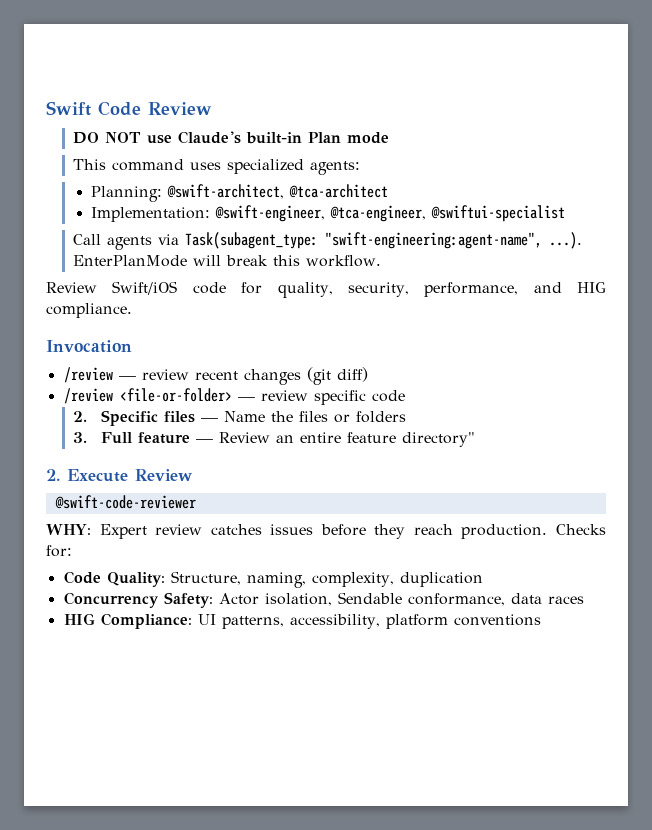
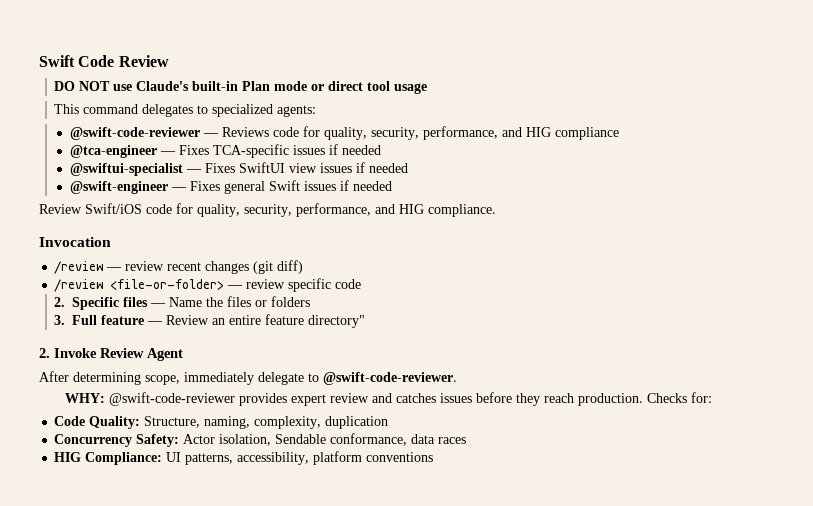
(390, 138) none -> [311,81,428,94] or direct tool usage
[190,162,222,170] uses -> [142,104,209,117] delegates to
[90,184,388,202] [90,205,565,222] [73,232,583,250] [73,255,382,267] Planning: @swift-architect, @tca-architect // Implementation: @swift-engineer, @tca-engineer, @swiftui-specialist // Call agents via Task(subagent_type: "swift-engineering:agent-name", ...). EnterPlanMode will break this workflow. -> [69,126,619,140] [69,144,381,158] [69,162,408,176] [69,180,392,194] @swift-code-reviewer — Reviews code for quality, security, performance, and HIG compliance // @tca-engineer — Fixes TCA-specific issues if needed // @swiftui-specialist — Fixes SwiftUI view issues if needed // @swift-engineer — Fixes general Swift issues if needed
[67,469,192,482] [54,495,196,509] [46,524,203,539] Execute Review // @swift-code-reviewer // WHY: Expert review -> [54,348,183,361] [39,371,457,385] [64,392,392,406] Invoke Review Agent // After determining scope, immediately delegate to @swift-code-reviewer. // WHY: @swift-code-reviewer provides expert review and

